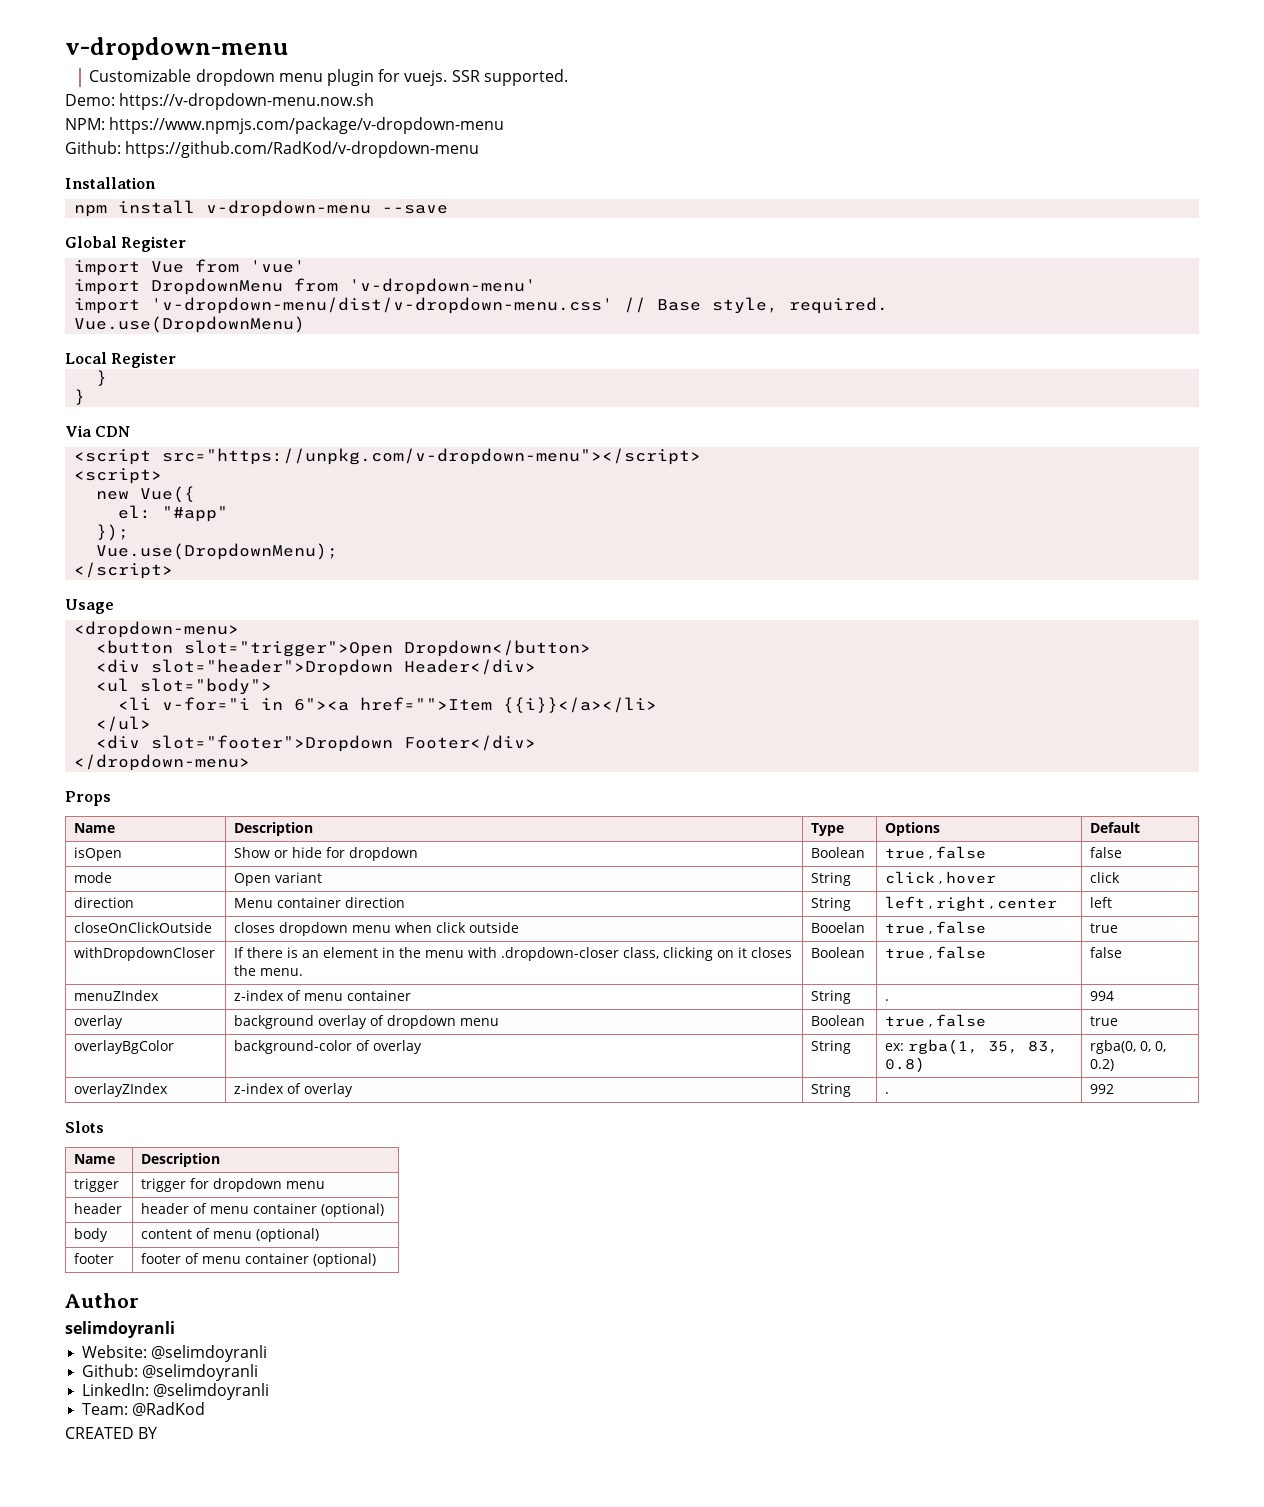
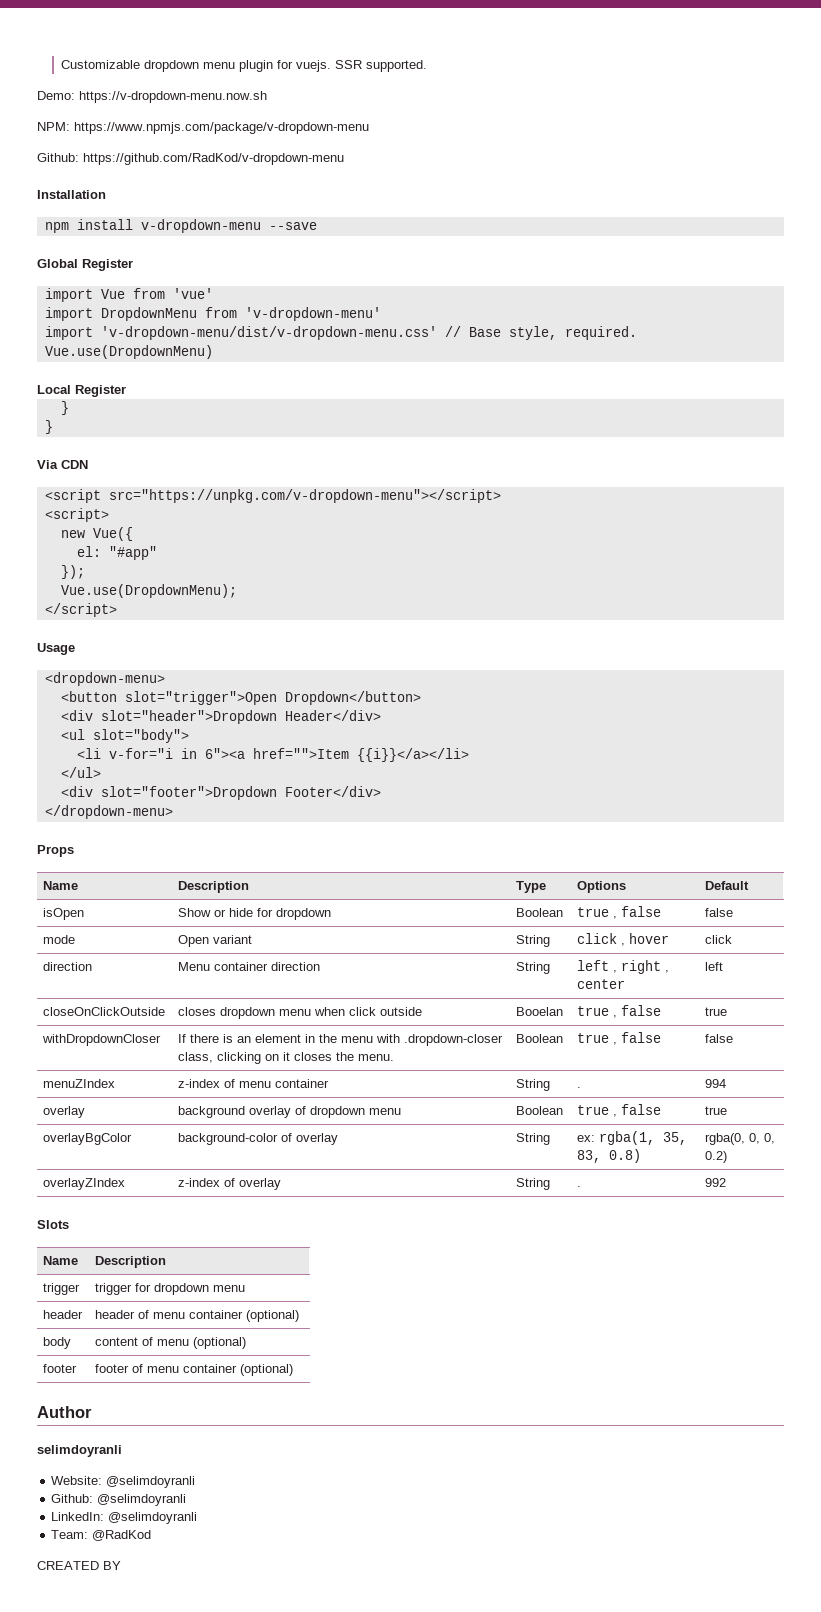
[65,37,288,60] v-dropdown-menu // -> (60, 64) none

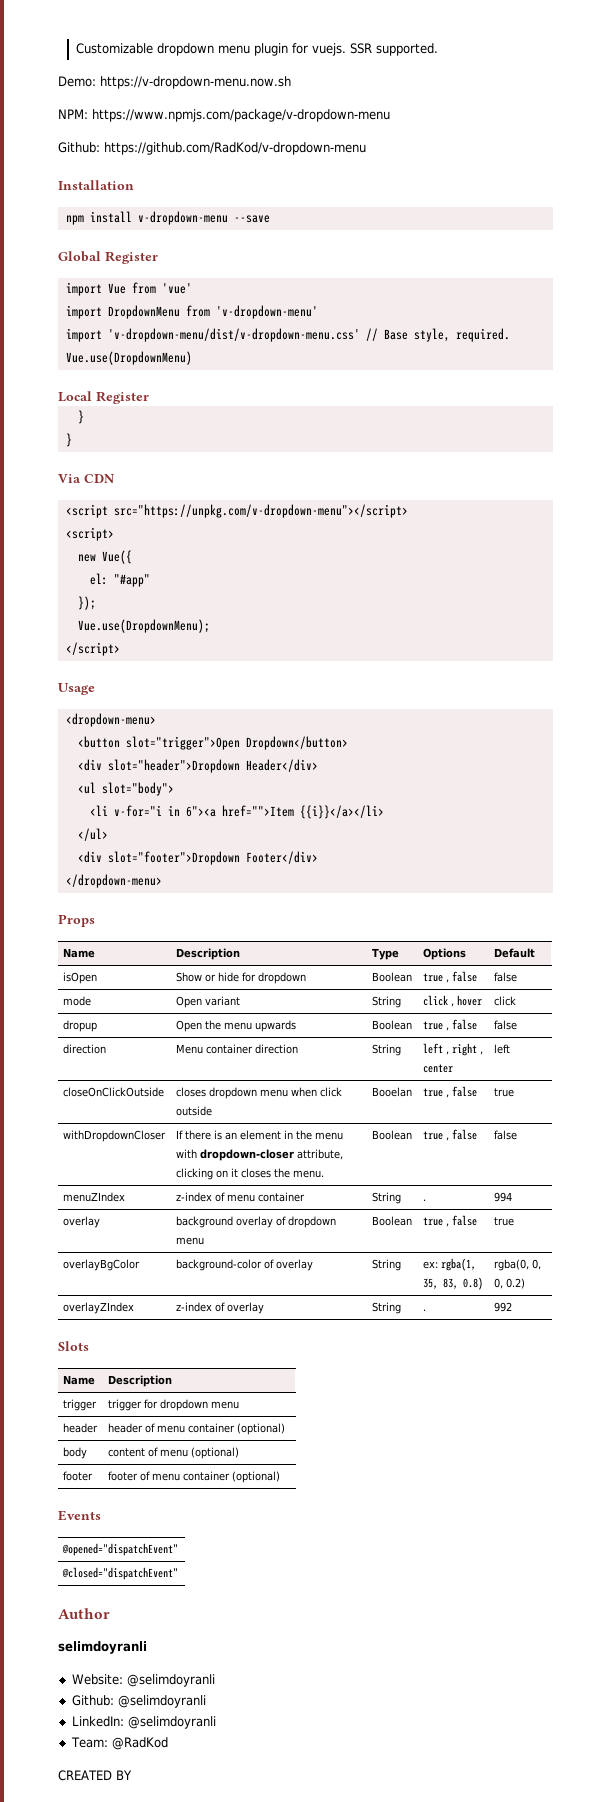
(733, 939) none -> [63,1020,98,1032] [176,1020,297,1032] [372,1020,413,1030] [423,1019,478,1031] [494,1020,518,1030] // dropup | Open the menu upwards | Boolean | true , false | false
[404,1034,504,1046] [178,1052,214,1063] .dropdown-closer class, -> [200,1149,344,1161] dropdown-closer attribute,
(294, 1370) none -> [58,1510,101,1521] [62,1543,179,1556] [62,1567,179,1580] // Events // @opened="dispatchEvent" // @closed="dispatchEvent"

